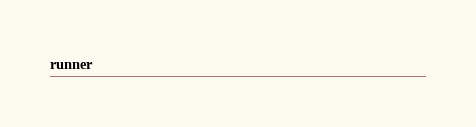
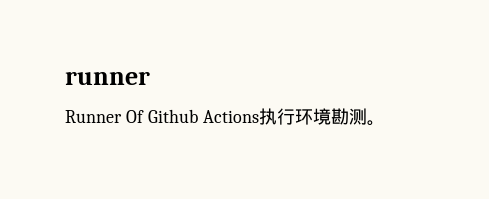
(93, 65) none -> [65,108,385,126] // Runner Of Github Actions执行环境勘测。

